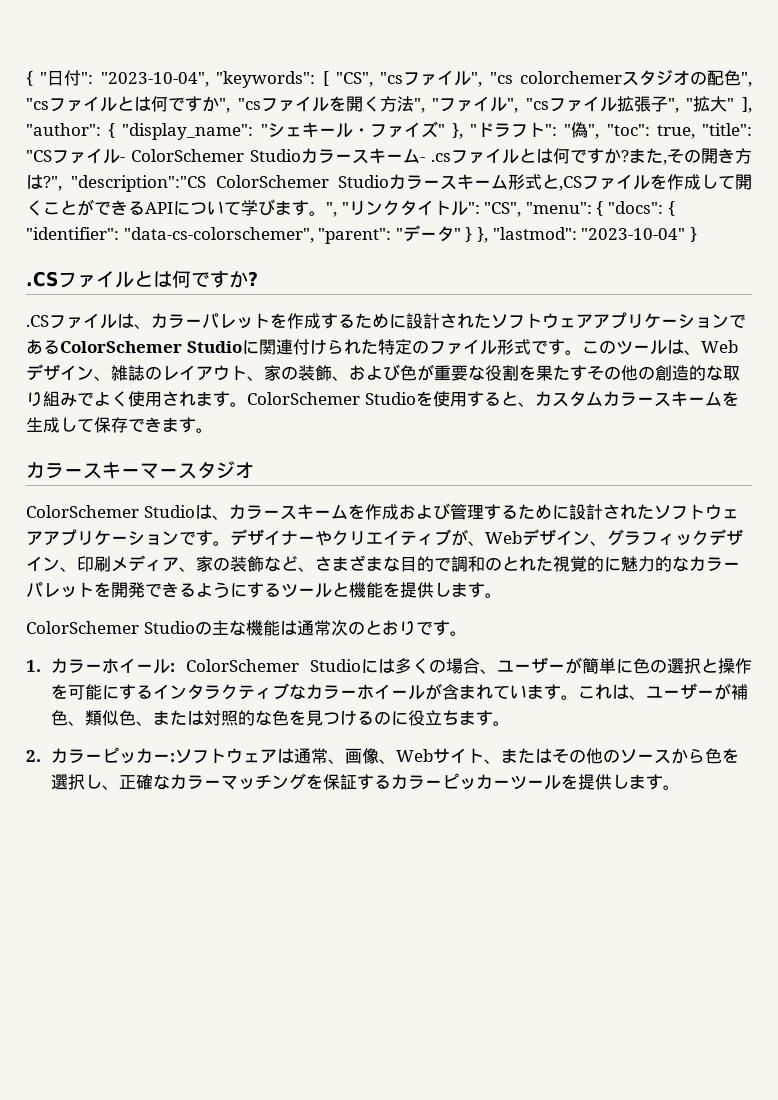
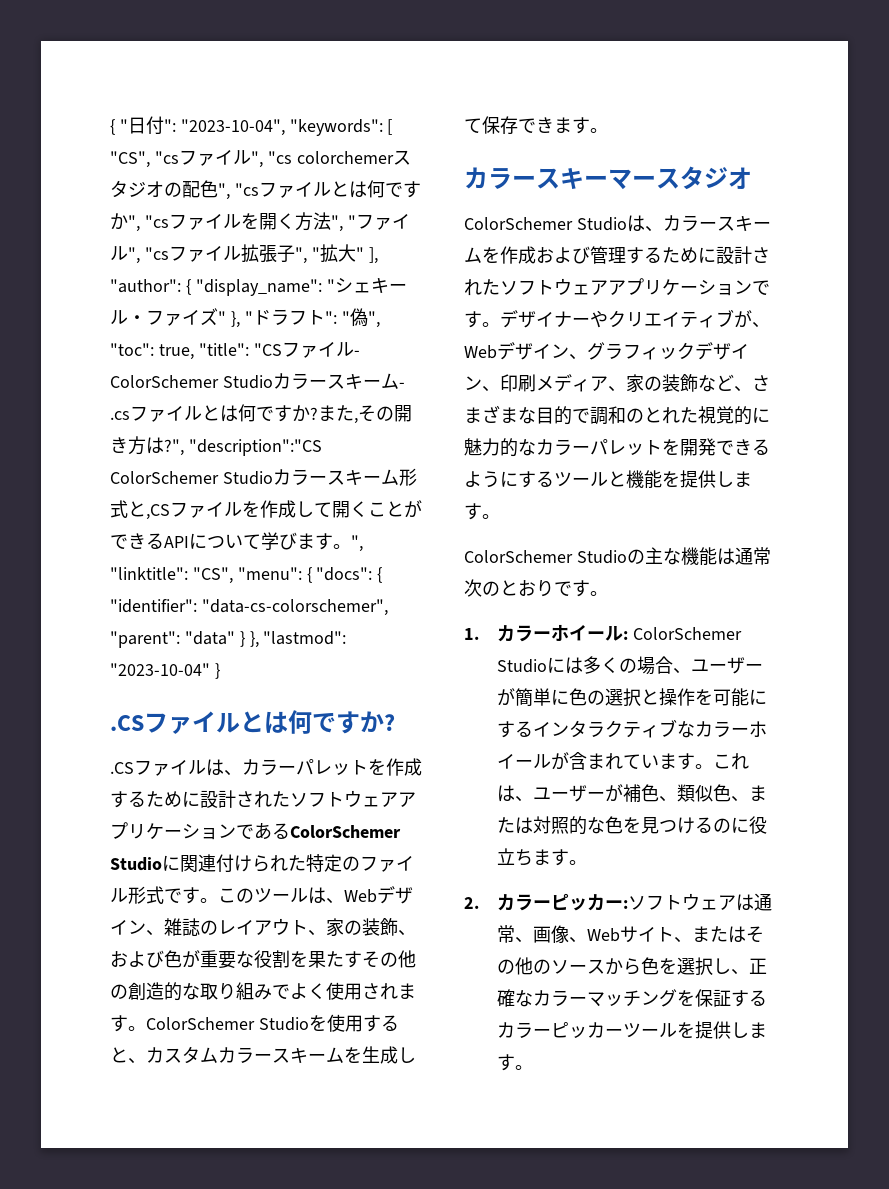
[341,200,480,216] "リンクタイトル": -> [110,567,188,580] "linktitle":
[395,225,461,242] "データ" -> [184,631,235,645] "data"

